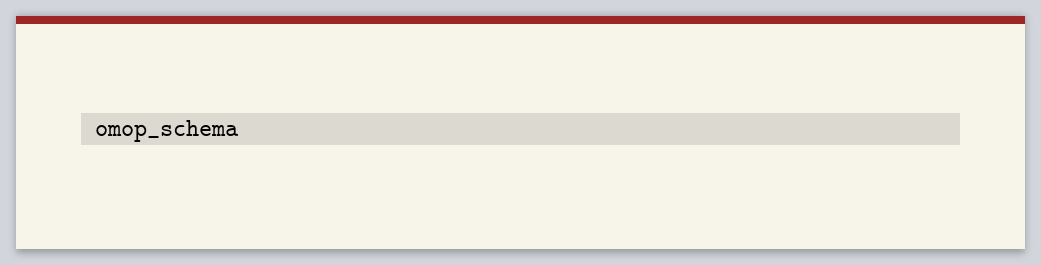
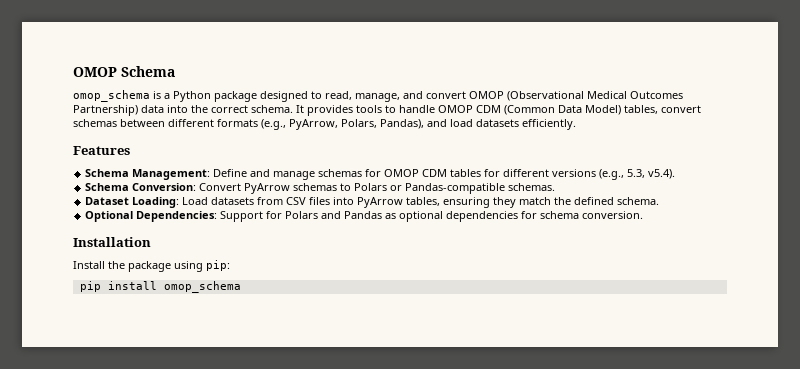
(94, 131) none -> [73,66,175,77] [73,90,683,102] [73,105,701,116] [73,119,576,130] [73,146,130,155] [85,169,676,180] [85,183,556,194] [85,197,660,208] [85,211,644,222] [73,237,151,247] [73,260,230,272] [79,281,157,292] OMOP Schema // omop_schema is a Python package designed to read, manage, and convert OMOP (Observational Medical Outcomes Partnership) data into the correct schema. It provides tools to handle OMOP CDM (Common Data Model) tables, convert schemas between different formats (e.g., PyArrow, Polars, Pandas), and load datasets efficiently. // Features // Schema Management: Define and manage schemas for OMOP CDM tables for different versions (e.g., 5.3, v5.4). // Schema Conversion: Convert PyArrow schemas to Polars or Pandas-compatible schemas. // Dataset Loading: Load datasets from CSV files into PyArrow tables, ensuring they match the defined schema. // Optional Dependencies: Support for Polars and Pandas as optional dependencies for schema conversion. // Installation // Install the package using pip: // pip install

